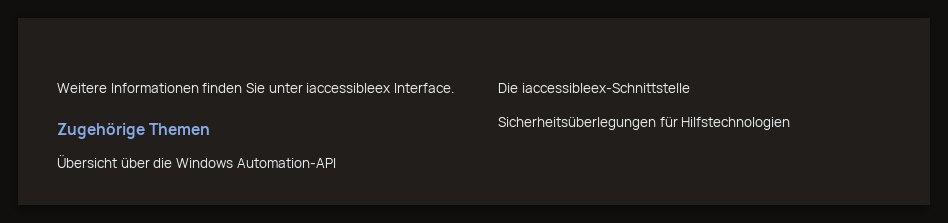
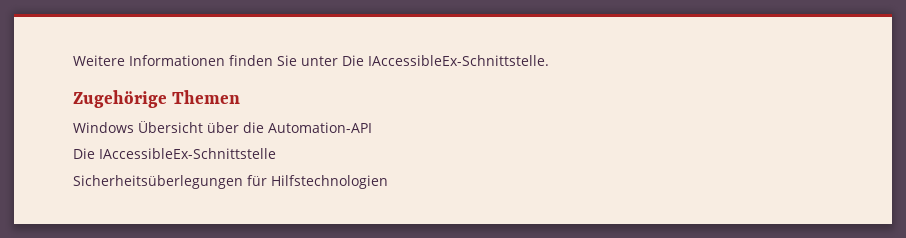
[306,83,454,93] iaccessibleex Interface. -> [342,55,549,66] Die IAccessibleEx-Schnittstelle.
(211, 129) none -> [73,122,134,133] Windows
[175,158,233,168] Windows -> (264, 127) none
[521,83,690,93] iaccessibleex-Schnittstelle -> [99,148,276,159] IAccessibleEx-Schnittstelle

